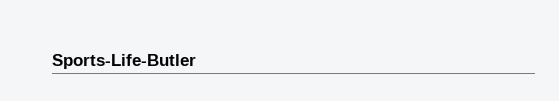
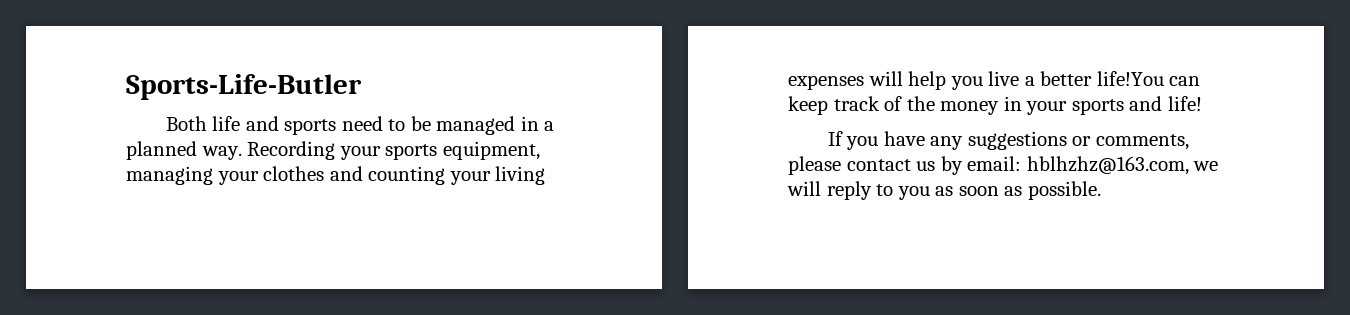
(196, 61) none -> [165,116,555,135] [126,141,540,160] [126,166,546,185] [788,71,1201,90] [788,96,1202,115] [827,131,1189,150] [788,156,1219,175] [787,181,1101,200] // Both life and sports need to be managed in a planned way. Recording your sports equipment, managing your clothes and counting your living expenses will help you live a better life!You can keep track of the money in your sports and life! // If you have any suggestions or comments, please contact us by email: hblhzhz@163.com, we will reply to you as soon as possible.

